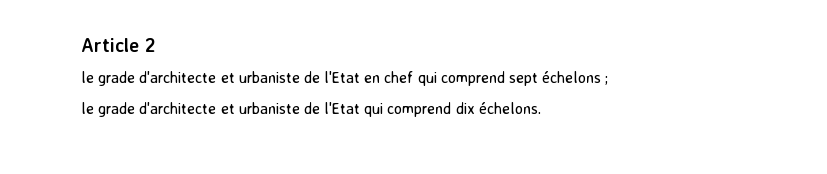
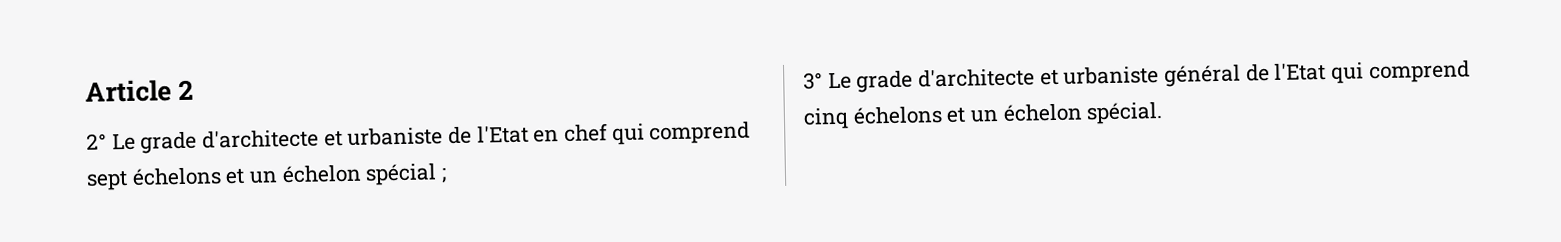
[81,71,94,83] le -> [86,133,136,151] 2° Le
(602, 77) none -> [225,163,438,186] et un échelon spécial
[81,102,300,117] le grade d'architecte et urbaniste -> [803,64,1242,93] 3° Le grade d'architecte et urbaniste général
[455,102,541,114] dix échelons. -> [803,101,1164,130] cinq échelons et un échelon spécial.

